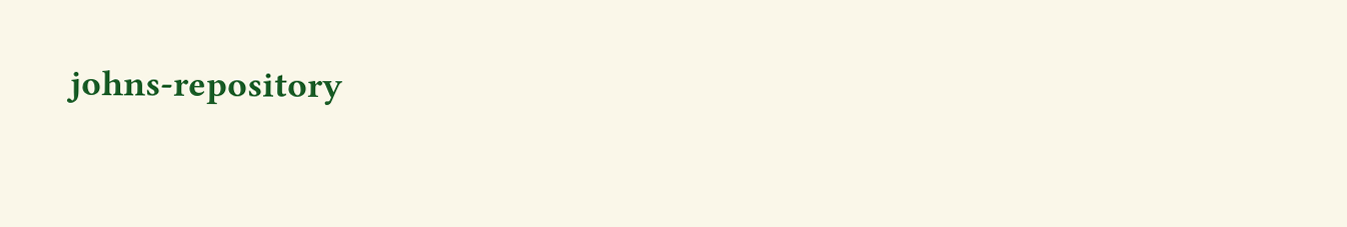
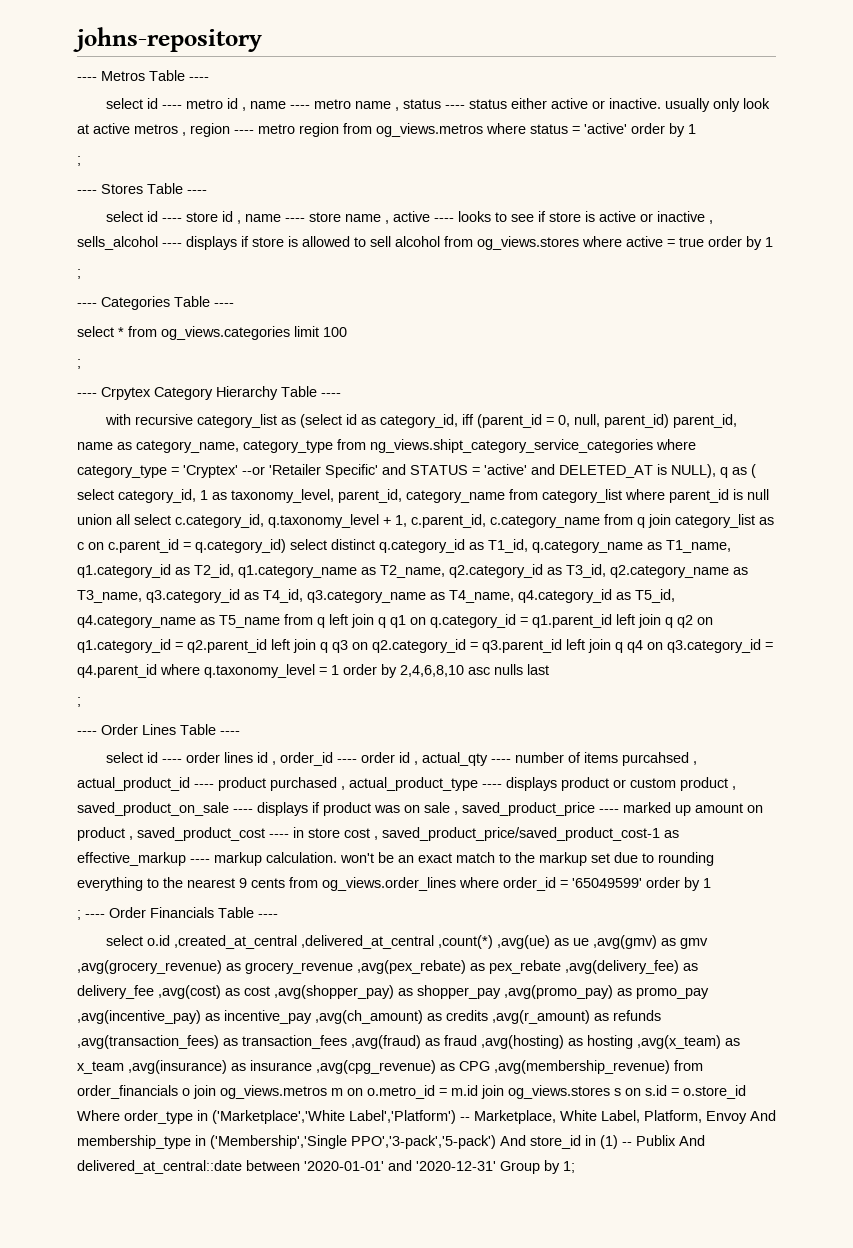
(343, 87) none -> [77,70,209,81] [105,98,770,112] [77,123,696,137] [77,156,81,166] [77,183,207,194] [105,211,713,224] [77,236,773,250] [77,269,81,279] [77,296,234,310] [77,326,347,340] [77,359,81,369] [77,386,341,400] [104,414,737,428] [77,439,696,453] [77,464,756,478] [77,489,769,503] [77,514,774,528] [77,539,731,553] [77,564,748,578] [77,589,675,603] [77,614,713,628] [77,639,773,653] [77,664,549,678] [77,697,81,707] [77,724,240,735] [105,752,697,766] [77,777,736,791] [77,802,763,816] [77,827,679,841] [77,852,714,866] [77,877,711,891] [77,907,278,920] [105,935,708,949] [77,960,698,974] [77,985,709,999] [77,1010,661,1024] [77,1035,740,1049] [77,1060,703,1074] [77,1085,746,1099] [77,1110,776,1124] [77,1135,705,1149] [77,1160,575,1174] // ---- Metros Table ---- // select id ---- metro id , name ---- metro name , status ---- status either active or inactive. usually only look at active metros , region ---- metro region from og_views.metros where status = 'active' order by 1 // ; // ---- Stores Table ---- // select id ---- store id , name ---- store name , active ---- looks to see if store is active or inactive , sells_alcohol ---- displays if store is allowed to sell alcohol from og_views.stores where active = true order by 1 // ; // ---- Categories Table ---- // select * from og_views.categories limit 100 // ; // ---- Crpytex Category Hierarchy Table ---- // with recursive category_list as (select id as category_id, iff (parent_id = 0, null, parent_id) parent_id, name as category_name, category_type from ng_views.shipt_category_service_categories where category_type = 'Cryptex' --or 'Retailer Specific' and STATUS = 'active' and DELETED_AT is NULL), q as ( select category_id, 1 as taxonomy_level, parent_id, category_name from category_list where parent_id is null union all select c.category_id, q.taxonomy_level + 1, c.parent_id, c.category_name from q join category_list as c on c.parent_id = q.category_id) select distinct q.category_id as T1_id, q.category_name as T1_name, q1.category_id as T2_id, q1.category_name as T2_name, q2.category_id as T3_id, q2.category_name as T3_name, q3.category_id as T4_id, q3.category_name as T4_name, q4.category_id as T5_id, q4.category_name as T5_name from q left join q q1 on q.category_id = q1.parent_id left join q q2 on q1.category_id = q2.parent_id left join q q3 on q2.category_id = q3.parent_id left join q q4 on q3.category_id = q4.parent_id where q.taxonomy_level = 1 order by 2,4,6,8,10 asc nulls last // ; // ---- Order Lines Table ---- // select id ---- order lines id , order_id ---- order id , actual_qty ---- number of items purcahsed , actual_product_id ---- product purchased , actual_product_type ---- displays product or custom product , saved_product_on_sale ---- displays if product was on sale , saved_product_price ---- marked up amount on product , saved_product_cost ---- in store cost , saved_product_price/saved_product_cost-1 as effective_markup ---- markup calculation. won't be an exact match to the markup set due to rounding everything to the nearest 9 cents from og_views.order_lines where order_id = '65049599' order by 1 // ; ---- Order Financials Table ---- // select o.id ,created_at_central ,delivered_at_central ,count(*) ,avg(ue) as ue ,avg(gmv) as gmv ,avg(grocery_revenue) as grocery_revenue ,avg(pex_rebate) as pex_rebate ,avg(delivery_fee) as delivery_fee ,avg(cost) as cost ,avg(shopper_pay) as shopper_pay ,avg(promo_pay) as promo_pay ,avg(incentive_pay) as incentive_pay ,avg(ch_amount) as credits ,avg(r_amount) as refunds ,avg(transaction_fees) as transaction_fees ,avg(fraud) as fraud ,avg(hosting) as hosting ,avg(x_team) as x_team ,avg(insurance) as insurance ,avg(cpg_revenue) as CPG ,avg(membership_revenue) from order_financials o join og_views.metros m on o.metro_id = m.id join og_views.stores s on s.id = o.store_id Where order_type in ('Marketplace','White Label','Platform') -- Marketplace, White Label, Platform, Envoy And membership_type in ('Membership','Single PPO','3-pack','5-pack') And store_id in (1) -- Publix And delivered_at_central::date between '2020-01-01' and '2020-12-31' Group by 1;

